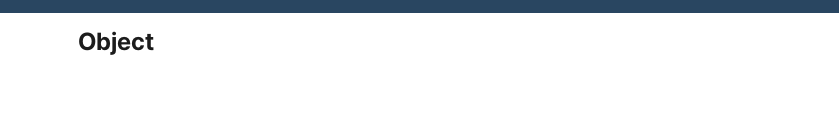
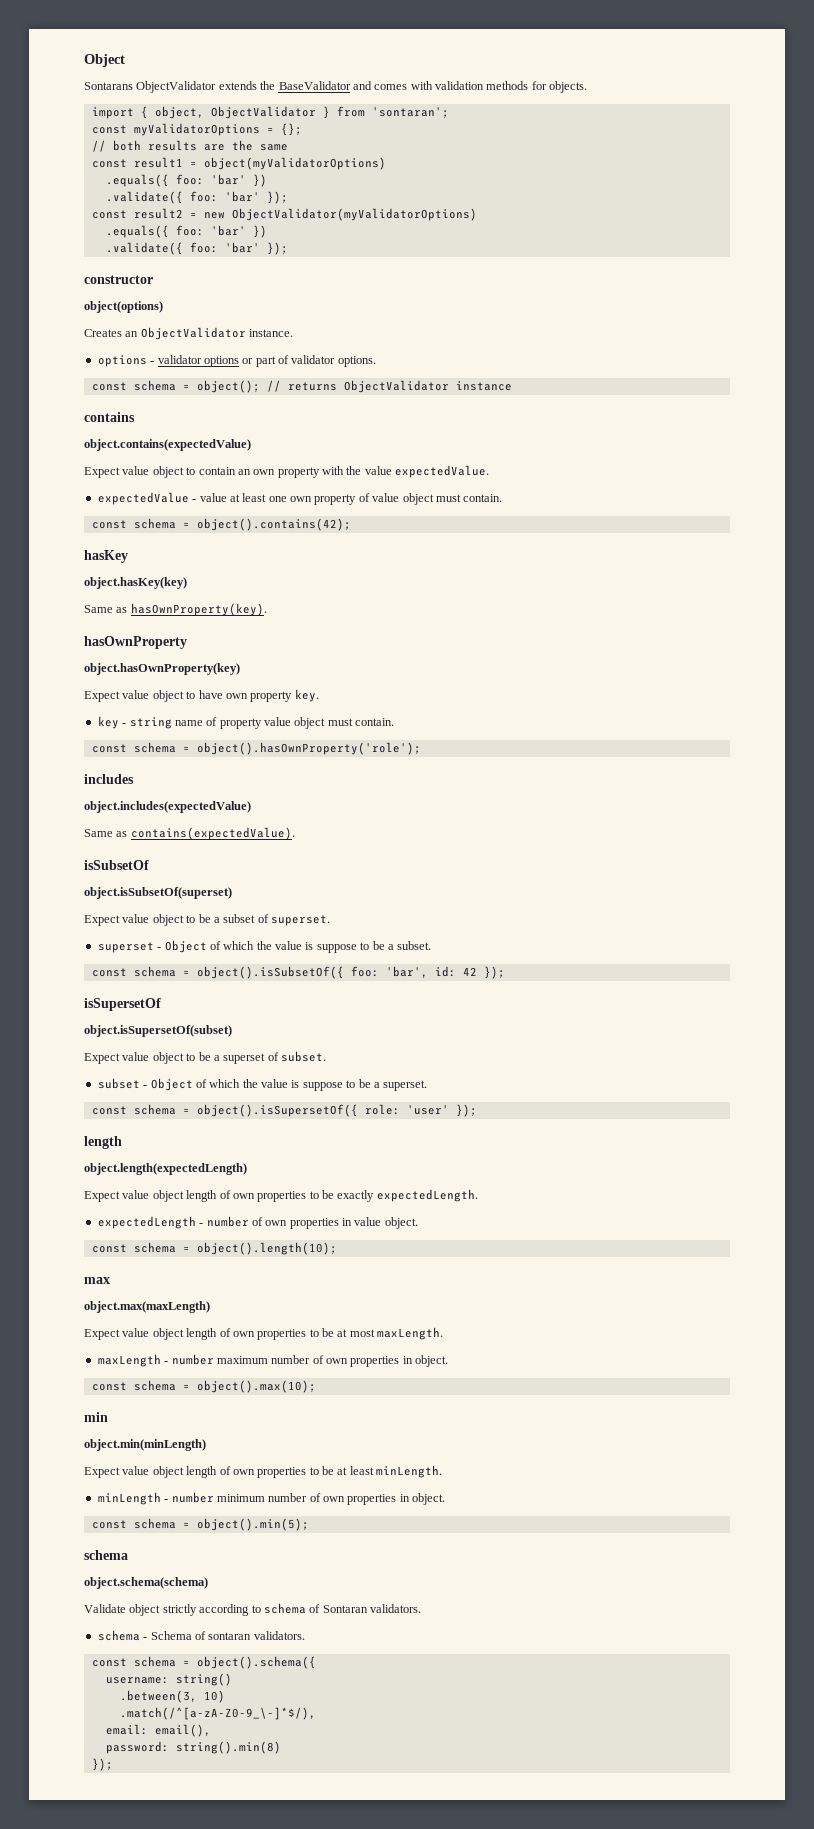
[78,31,154,55] Object -> [84,54,125,67] [84,81,588,93] [91,106,449,119] [91,123,302,136] [91,140,288,152] [91,157,386,170] [105,174,267,187] [105,191,288,204] [91,208,477,221] [105,225,267,238] [105,242,288,255] [84,275,153,284] [84,301,163,313] [84,327,294,340] [97,355,376,367] [91,380,512,393] [84,412,135,422] [84,439,251,451] [84,465,490,478] [97,492,503,505] [91,518,351,531] [84,550,128,563] [84,577,187,589] [84,603,267,616] [84,636,187,649] [84,663,240,675] [84,689,319,702] [97,716,395,729] [91,742,421,755] [84,774,134,784] [84,801,251,813] [84,827,295,840] [84,860,149,870] [84,887,232,899] [84,914,330,926] [97,940,432,953] [91,966,505,979] [84,998,161,1011] [84,1025,232,1037] [84,1051,326,1064] [97,1078,428,1091] [91,1104,477,1117] [84,1136,122,1149] [84,1163,247,1175] [84,1189,478,1202] [97,1216,418,1229] [91,1242,337,1255] [84,1277,110,1284] [84,1301,210,1313] [84,1327,444,1340] [97,1354,449,1367] [91,1380,316,1393] [84,1412,108,1422] [84,1439,206,1451] [84,1465,443,1478] [97,1492,446,1505] [91,1518,309,1531] [84,1550,128,1560] [84,1577,208,1589] [84,1603,421,1616] [97,1630,305,1641] [91,1656,316,1669] [105,1673,232,1686] [119,1690,225,1703] [119,1707,316,1720] [105,1724,211,1737] [105,1741,281,1754] [91,1758,113,1771] Object // Sontarans ObjectValidator extends the BaseValidator and comes with validation methods for objects. // import { object, ObjectValidator } from 'sontaran'; // const myValidatorOptions = {}; // // both results are the same // const result1 = object(myValidatorOptions) // .equals({ foo: 'bar' }) // .validate({ foo: 'bar' }); // const result2 = new ObjectValidator(myValidatorOptions) // .equals({ foo: 'bar' }) // .validate({ foo: 'bar' }); // constructor // object(options) // Creates an ObjectValidator instance. // options - validator options or part of validator options. // const schema = object(); // returns ObjectValidator instance // contains // object.contains(expectedValue) // Expect value object to contain an own property with the value expectedValue. // expectedValue - value at least one own property of value object must contain. // const schema = object().contains(42); // hasKey // object.hasKey(key) // Same as hasOwnProperty(key). // hasOwnProperty // object.hasOwnProperty(key) // Expect value object to have own property key. // key - string name of property value object must contain. // const schema = object().hasOwnProperty('role'); // includes // object.includes(expectedValue) // Same as contains(expectedValue). // isSubsetOf // object.isSubsetOf(superset) // Expect value object to be a subset of superset. // superset - Object of which the value is suppose to be a subset. // const schema = object().isSubsetOf({ foo: 'bar', id: 42 }); // isSupersetOf // object.isSupersetOf(subset) // Expect value object to be a superset of subset. // subset - Object of which the value is suppose to be a superset. // const schema = object().isSupersetOf({ role: 'user' }); // length // object.length(expectedLength) // Expect value object length of own properties to be exactly expectedLength. // expectedLength - number of own properties in value object. // const schema = object().length(10); // max // object.max(maxLength) // Expect value object length of own properties to be at most maxLength. // maxLength - number maximum number of own properties in object. // const schema = object().max(10); // min // object.min(minLength) // Expect value object length of own properties to be at least minLength. // minLength - number minimum number of own properties in object. // const schema = object().min(5); // schema // object.schema(schema) // Validate object strictly according to schema of Sontaran validators. // schema - Schema of sontaran validators. // const schema = object().schema({ // username: string() // .between(3, 10) // .match(/^[a-zA-Z0-9_\-]*$/), // email: email(), // password: string().min(8) // });

